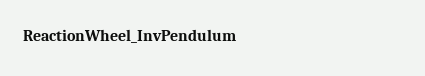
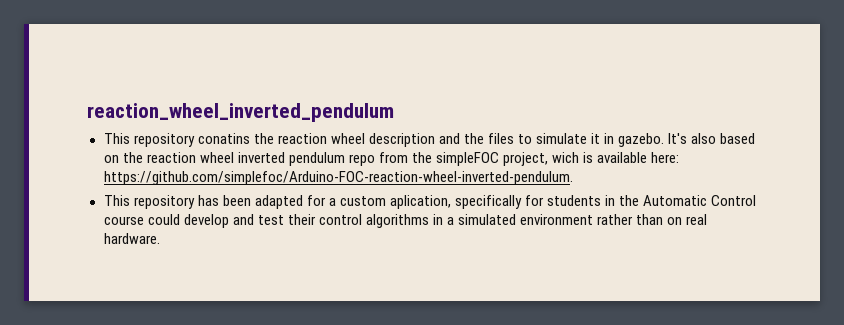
[23,29,236,43] ReactionWheel_InvPendulum -> [87,103,394,122] [103,133,756,147] [103,152,680,166] [103,171,573,185] [103,195,757,209] [103,214,708,228] [103,233,160,244] reaction_wheel_inverted_pendulum // This repository conatins the reaction wheel description and the files to simulate it in gazebo. It's also based on the reaction wheel inverted pendulum repo from the simpleFOC project, wich is available here: https://github.com/simplefoc/Arduino-FOC-reaction-wheel-inverted-pendulum. // This repository has been adapted for a custom aplication, specifically for students in the Automatic Control course could develop and test their control algorithms in a simulated environment rather than on real hardware.

